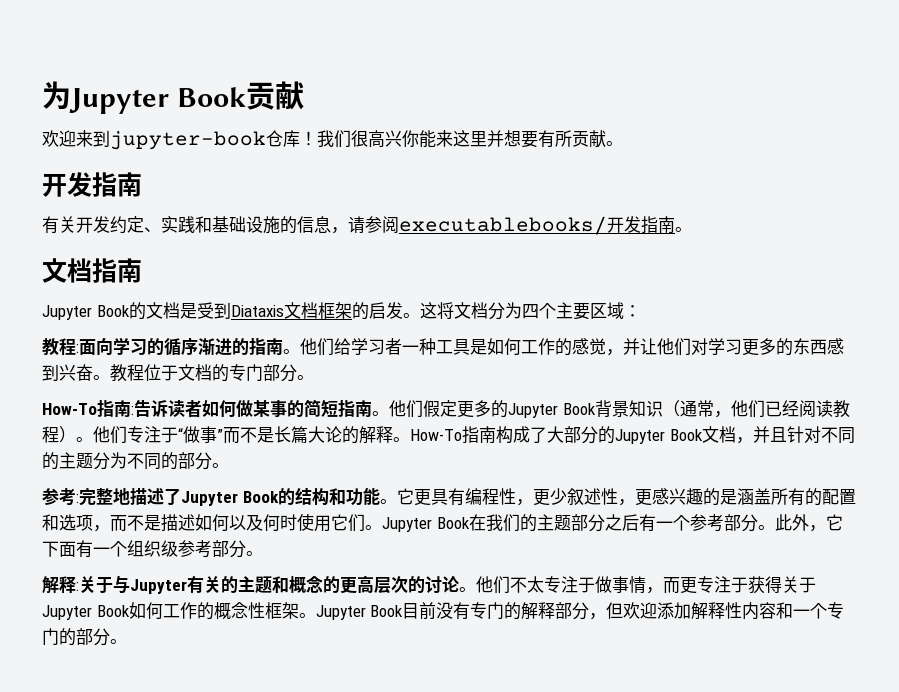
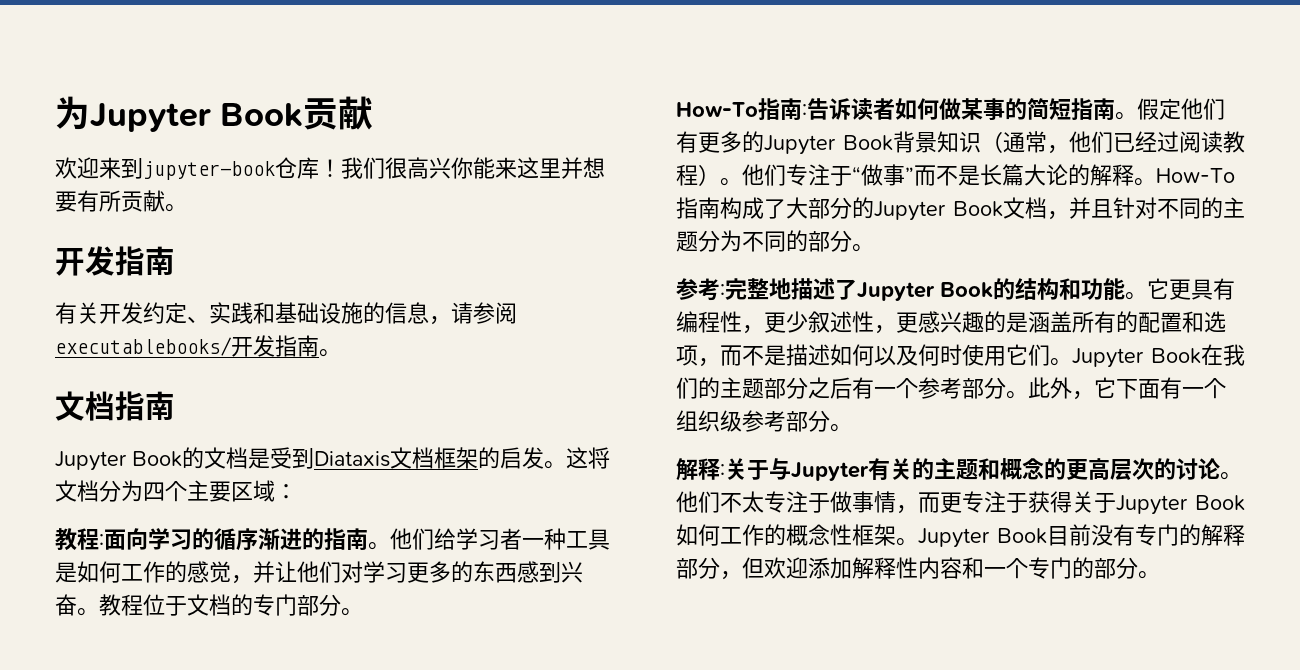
[389,400,457,418] 他们假定 -> [1137,98,1225,120] [676,131,698,153] 假定他们有
(799, 408) none -> [1157,131,1179,152] 过

